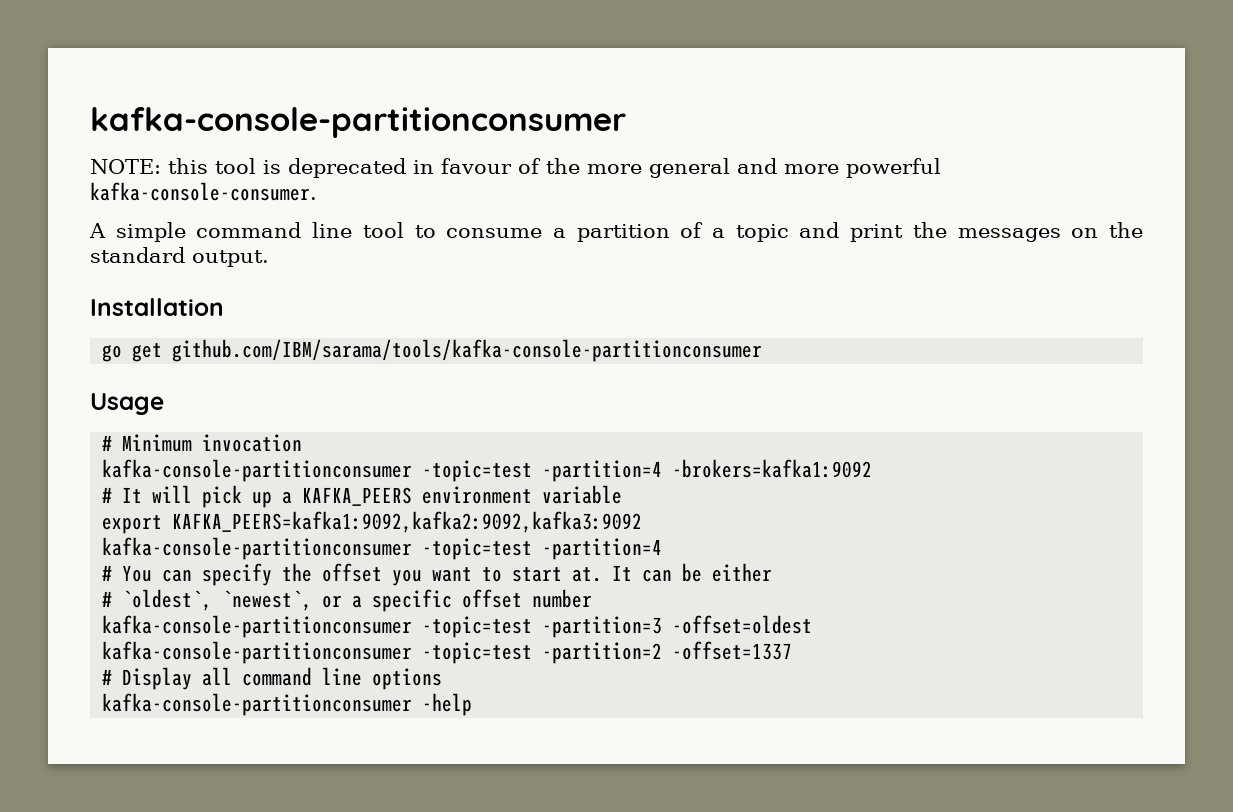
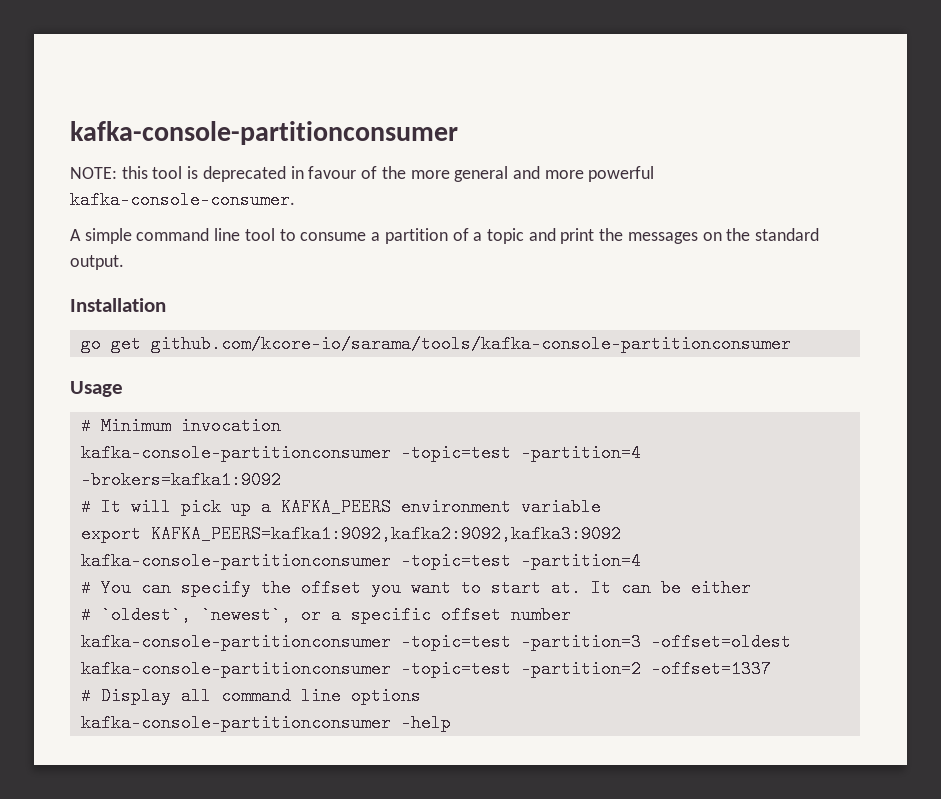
[172,339,763,362] github.com/IBM/sarama/tools/kafka-console-partitionconsumer -> [150,335,791,353] github.com/kcore-io/sarama/tools/kafka-console-partitionconsumer

